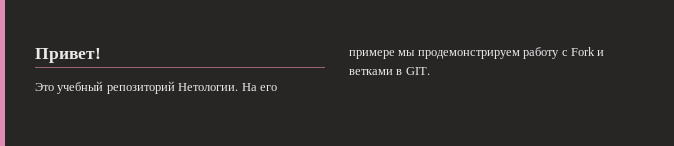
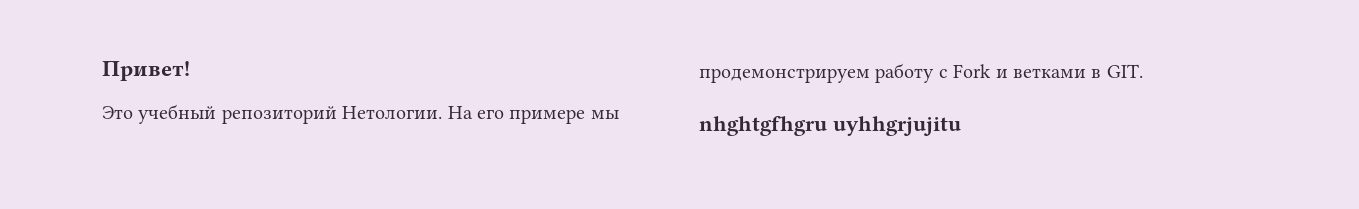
(430, 71) none -> [699,116,961,136] // nhghtgfhgru uyhhgrjujitu

